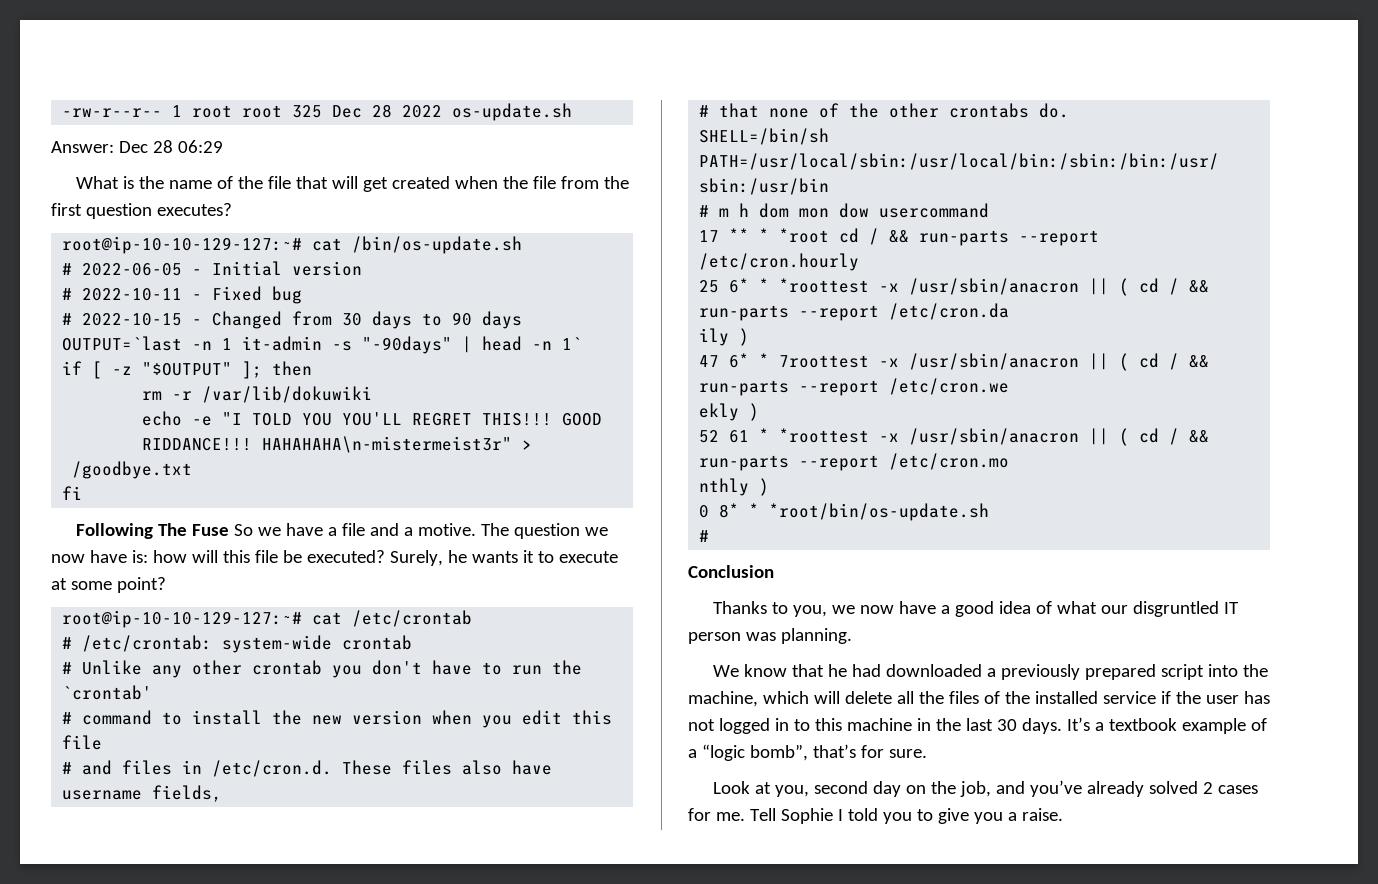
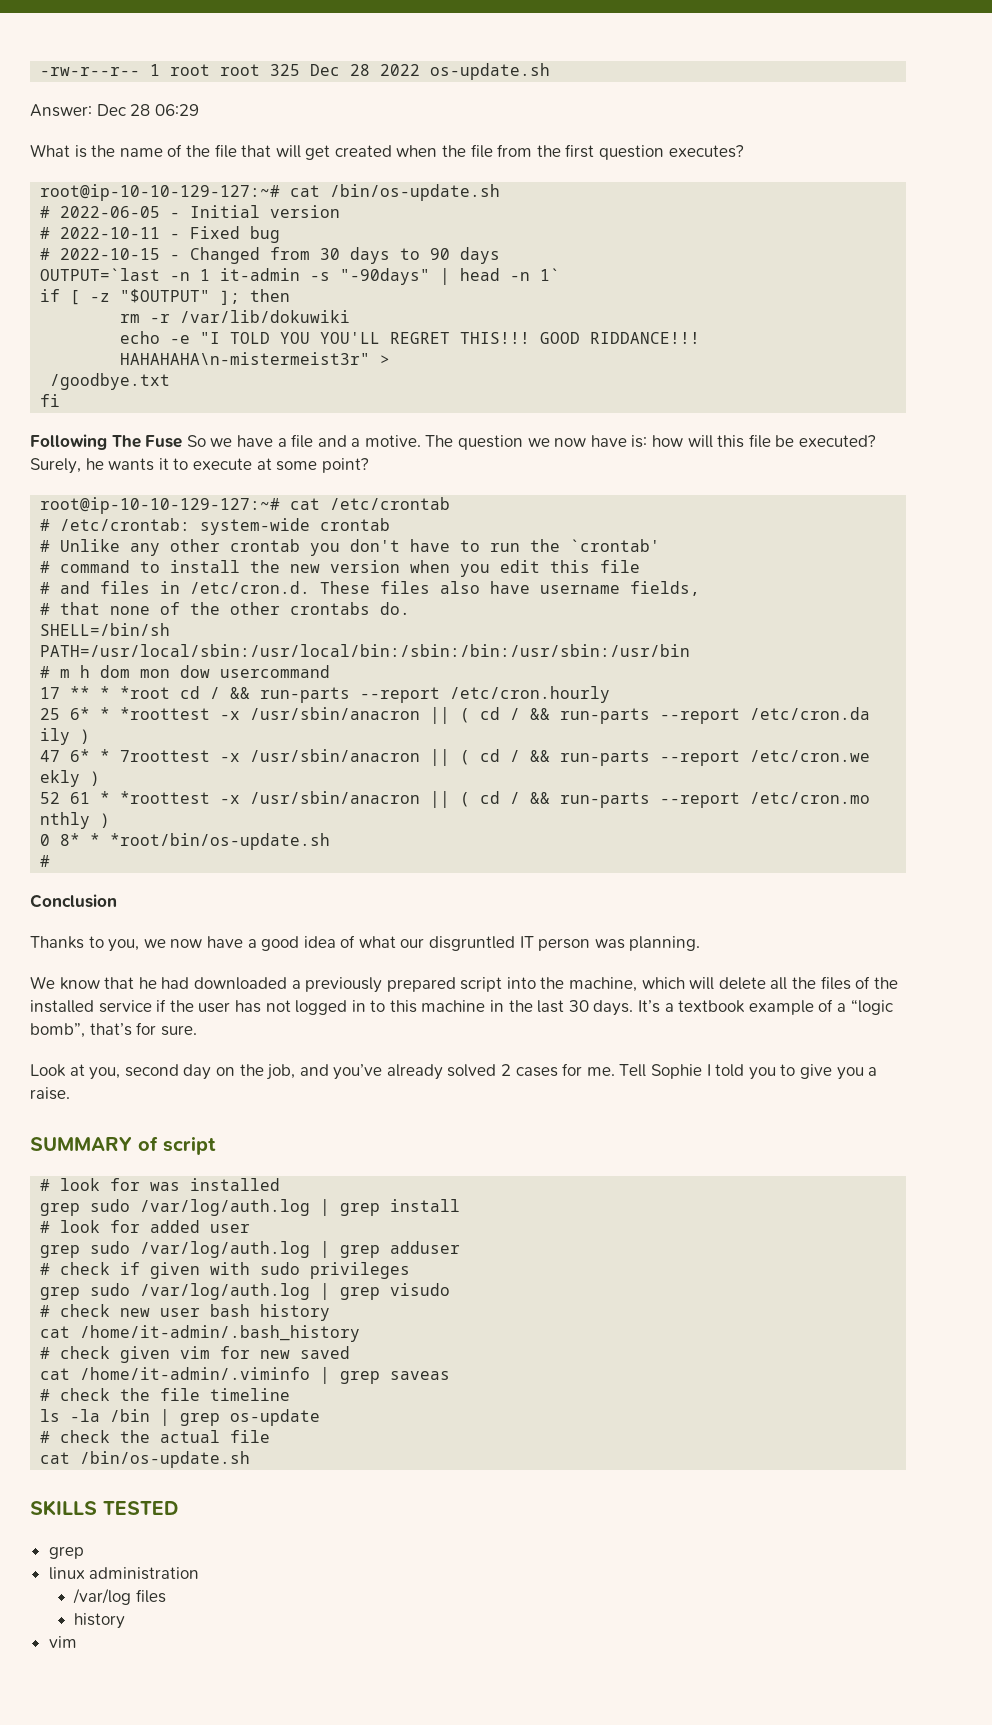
(1063, 814) none -> [30,1136,216,1155] [40,1178,281,1191] [40,1199,461,1216] [40,1220,251,1233] [40,1241,461,1258] [40,1262,411,1279] [40,1283,451,1300] [40,1304,331,1321] [40,1325,361,1342] [40,1346,351,1363] [40,1367,451,1384] [40,1388,291,1401] [40,1409,321,1426] [40,1430,271,1443] [40,1451,251,1468] [30,1500,178,1516] [48,1546,84,1559] [48,1567,200,1580] [73,1588,166,1605] [74,1613,126,1629] [48,1636,77,1648] // SUMMARY of script // # look for was installed // grep sudo /var/log/auth.log | grep install // # look for added user // grep sudo /var/log/auth.log | grep adduser // # check if given with sudo privileges // grep sudo /var/log/auth.log | grep visudo // # check new user bash history // cat /home/it-admin/.bash_history // # check given vim for new saved // cat /home/it-admin/.viminfo | grep saveas // # check the file timeline // ls -la /bin | grep os-update // # check the actual file // cat /bin/os-update.sh // SKILLS TESTED // grep // linux administration // /var/log files // history // vim

